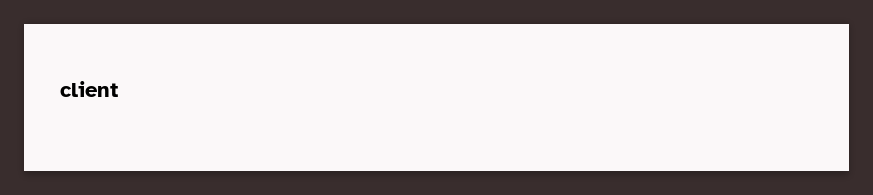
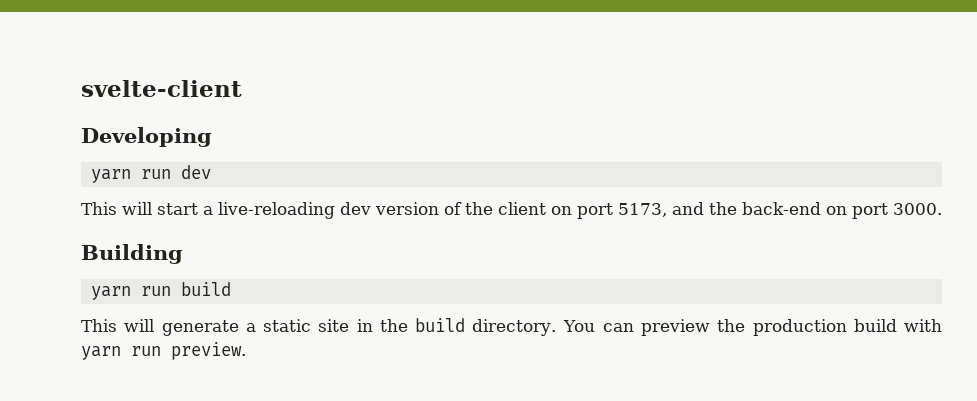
[60,81,118,97] client -> [81,80,242,97] [81,127,212,147] [90,165,211,183] [81,202,942,219] [81,244,183,264] [90,282,231,300] [81,318,942,336] [81,342,246,360] svelte-client // Developing // yarn run dev // This will start a live-reloading dev version of the client on port 5173, and the back-end on port 3000. // Building // yarn run build // This will generate a static site in the build directory. You can preview the production build with yarn run preview.

